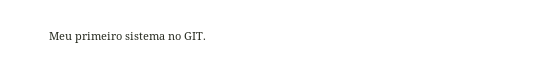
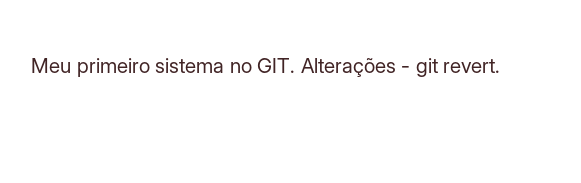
(206, 36) none -> [300,58,501,77] Alterações - git revert.

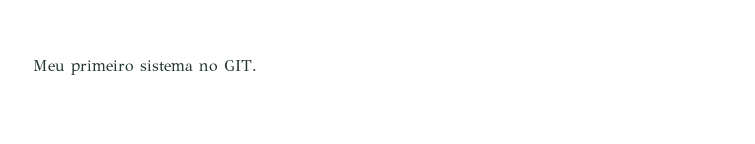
[300,58,501,77] Alterações - git revert. -> (257, 65) none

